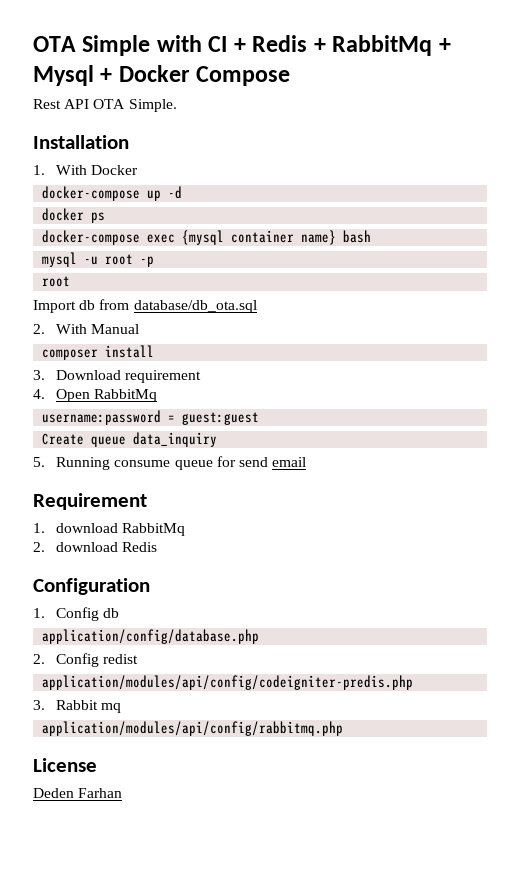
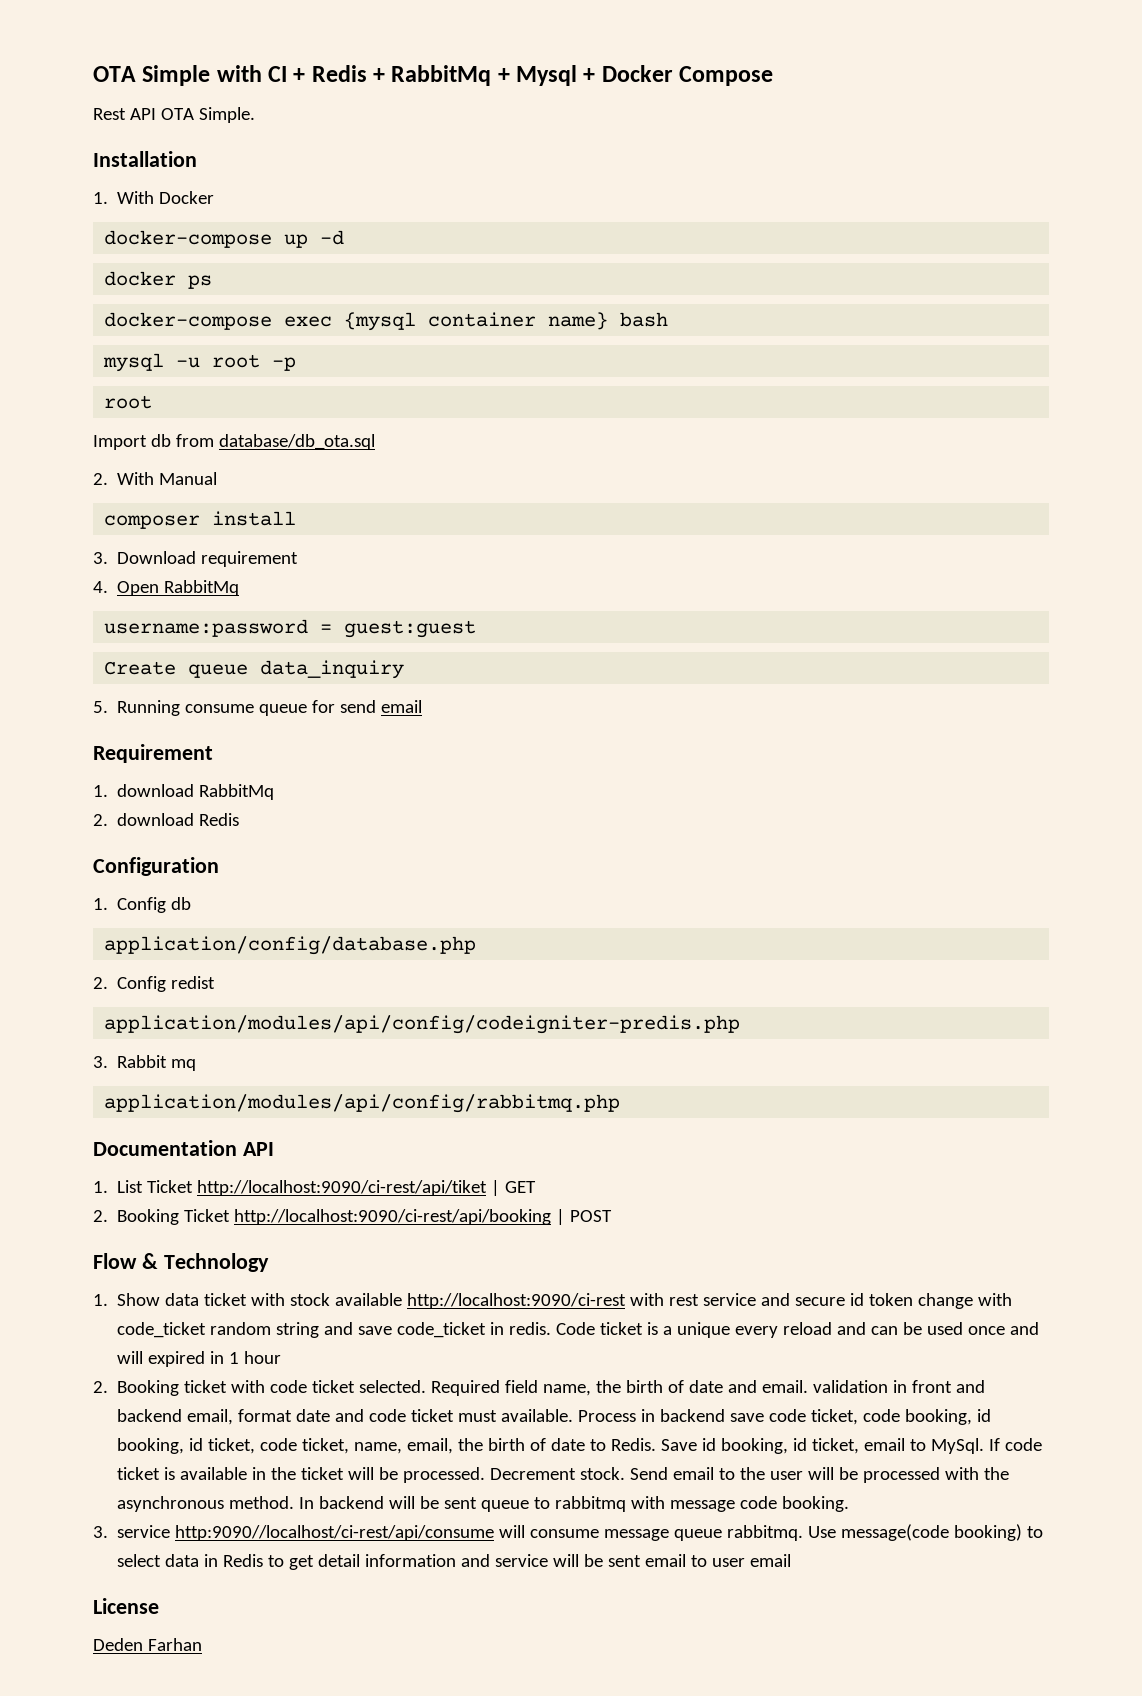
(344, 728) none -> [93,1140,274,1156] [93,1180,537,1196] [93,1209,613,1225] [93,1253,269,1272] [93,1293,1013,1309] [117,1322,1040,1338] [117,1351,282,1367] [93,1380,986,1396] [117,1409,992,1425] [117,1438,1043,1454] [117,1467,1010,1483] [117,1496,850,1512] [93,1524,1044,1541] [117,1554,792,1570] // Documentation API // 1. List Ticket http://localhost:9090/ci-rest/api/tiket | GET // 2. Booking Ticket http://localhost:9090/ci-rest/api/booking | POST // Flow & Technology // 1. Show data ticket with stock available http://localhost:9090/ci-rest with rest service and secure id token change with code_ticket random string and save code_ticket in redis. Code ticket is a unique every reload and can be used once and will expired in 1 hour // 2. Booking ticket with code ticket selected. Required field name, the birth of date and email. validation in front and backend email, format date and code ticket must available. Process in backend save code ticket, code booking, id booking, id ticket, code ticket, name, email, the birth of date to Redis. Save id booking, id ticket, email to MySql. If code ticket is available in the ticket will be processed. Decrement stock. Send email to the user will be processed with the asynchronous method. In backend will be sent queue to rabbitmq with message code booking. // 3. service http:9090//localhost/ci-rest/api/consume will consume message queue rabbitmq. Use message(code booking) to select data in Redis to get detail information and service will be sent email to user email

